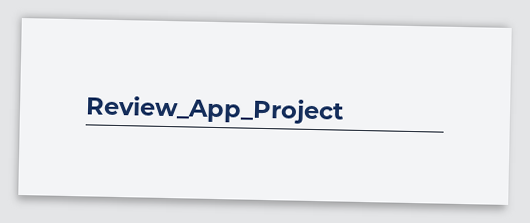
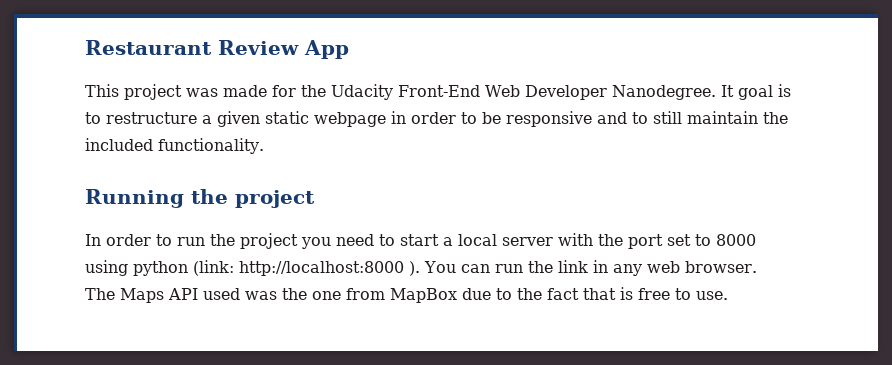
[85,95,345,125] Review_App_Project -> [85,40,349,59] [85,84,791,100] [85,111,788,127] [85,138,264,154] [85,189,315,208] [85,233,756,249] [85,260,757,276] [85,287,728,303] Restaurant Review App // This project was made for the Udacity Front-End Web Developer Nanodegree. It goal is to restructure a given static webpage in order to be responsive and to still maintain the included functionality. // Running the project // In order to run the project you need to start a local server with the port set to 8000 using python (link: http://localhost:8000 ). You can run the link in any web browser. The Maps API used was the one from MapBox due to the fact that is free to use.

